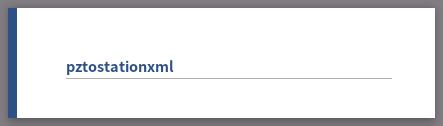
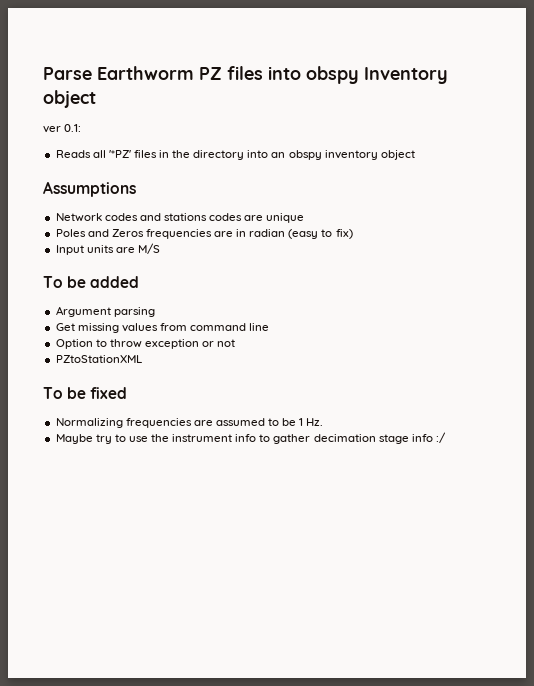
[66,60,174,75] pztostationxml -> [43,66,448,84] [43,90,96,108] [43,124,82,133] [55,150,415,160] [43,181,136,197] [55,213,305,223] [55,229,353,239] [55,243,160,255] [43,276,140,288] [55,306,155,317] [55,323,270,333] [55,339,236,349] [55,355,142,363] [43,387,128,399] [55,418,324,428] [55,432,446,444] Parse Earthworm PZ files into obspy Inventory object // ver 0.1: // Reads all '*PZ' files in the directory into an obspy inventory object // Assumptions // Network codes and stations codes are unique // Poles and Zeros frequencies are in radian (easy to fix) // Input units are M/S // To be added // Argument parsing // Get missing values from command line // Option to throw exception or not // PZtoStationXML // To be fixed // Normalizing frequencies are assumed to be 1 Hz. // Maybe try to use the instrument info to gather decimation stage info :/

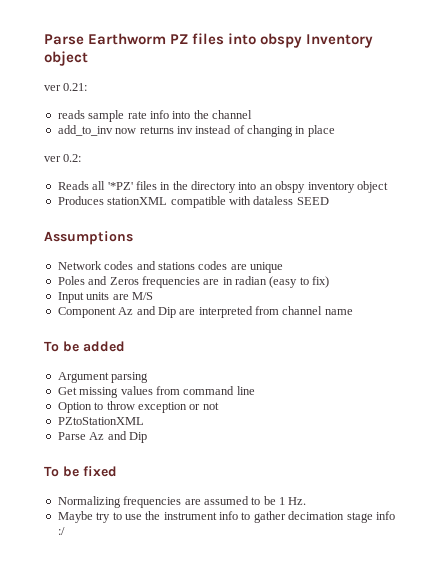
[64,124,82,132] 0.1: -> [63,83,88,91] [57,110,252,122] [57,125,335,137] [44,154,82,162] 0.21: // reads sample rate info into the channel // add_to_inv now returns inv instead of changing in place // ver 0.2:
(415, 155) none -> [57,196,329,208] // Produces stationXML compatible with dataless SEED
(160, 248) none -> [57,306,353,318] // Component Az and Dip are interpreted from channel name
(142, 359) none -> [57,431,147,443] // Parse Az and Dip

